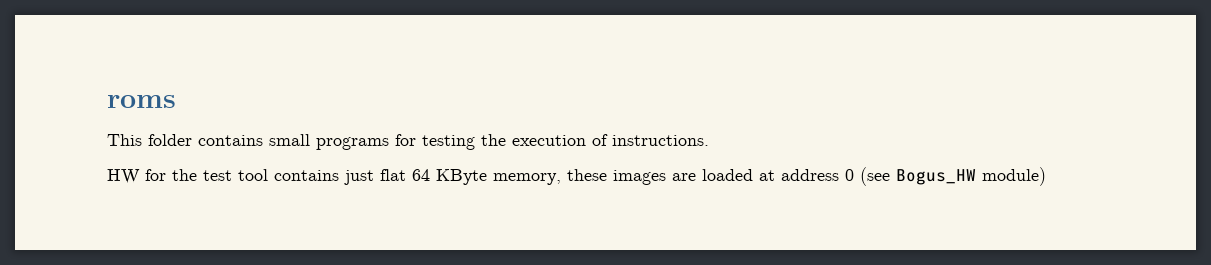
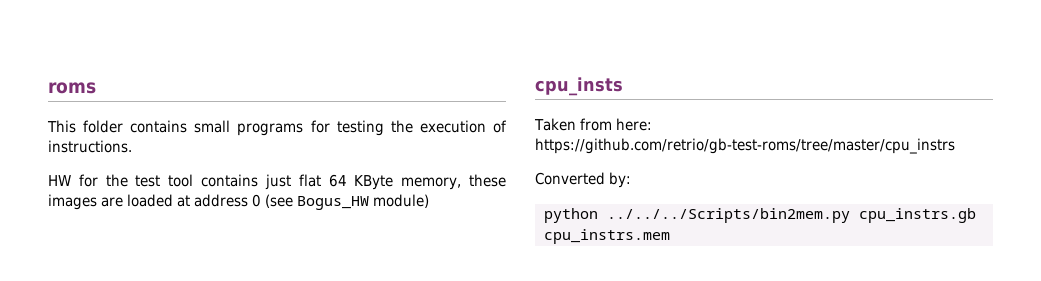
(1046, 176) none -> [535,77,623,96] [534,118,653,131] [535,138,955,154] [535,172,632,188] [544,208,976,223] [544,229,670,244] // cpu_insts // Taken from here: https://github.com/retrio/gb-test-roms/tree/master/cpu_instrs // Converted by: // python ../../../Scripts/bin2mem.py cpu_instrs.gb cpu_instrs.mem

